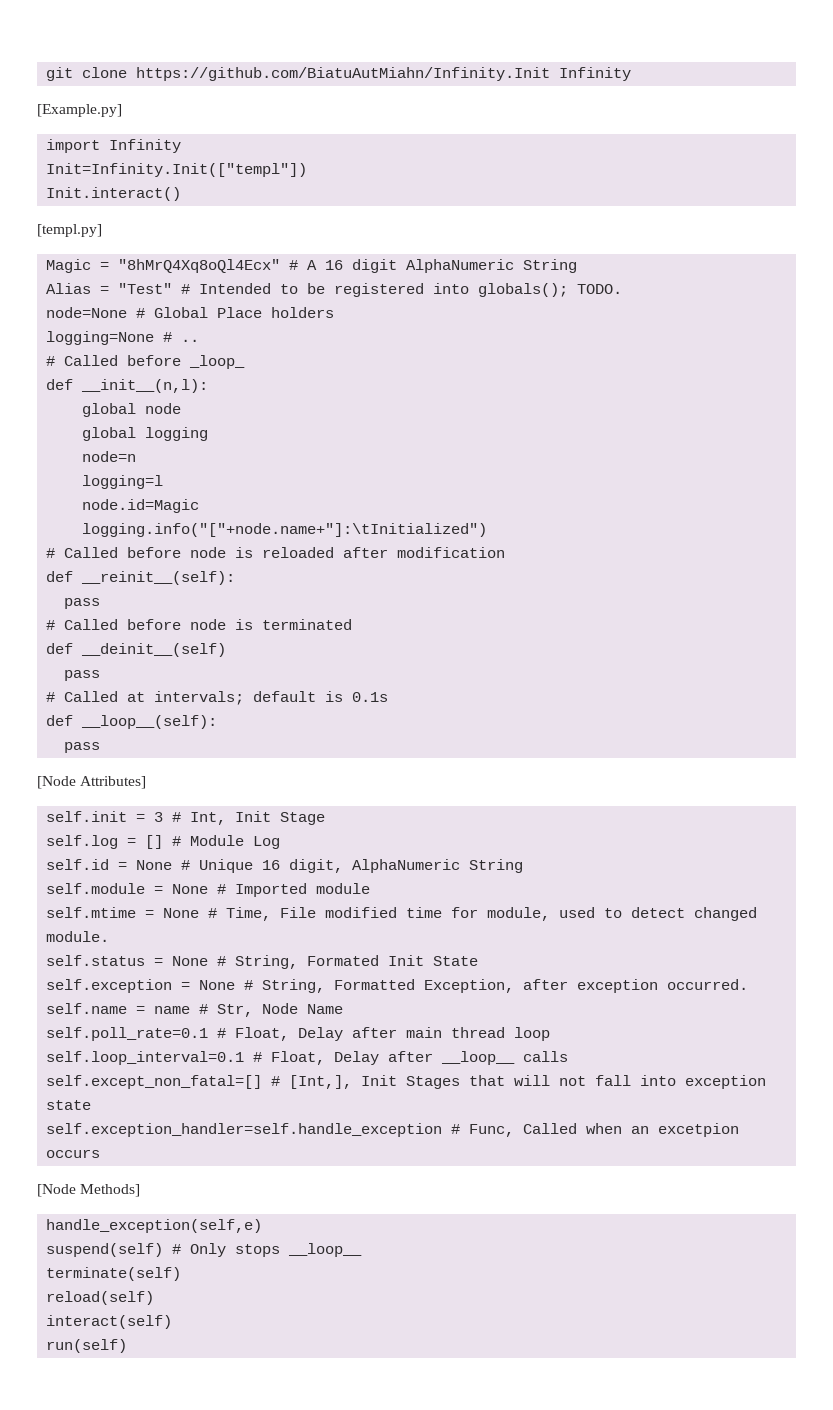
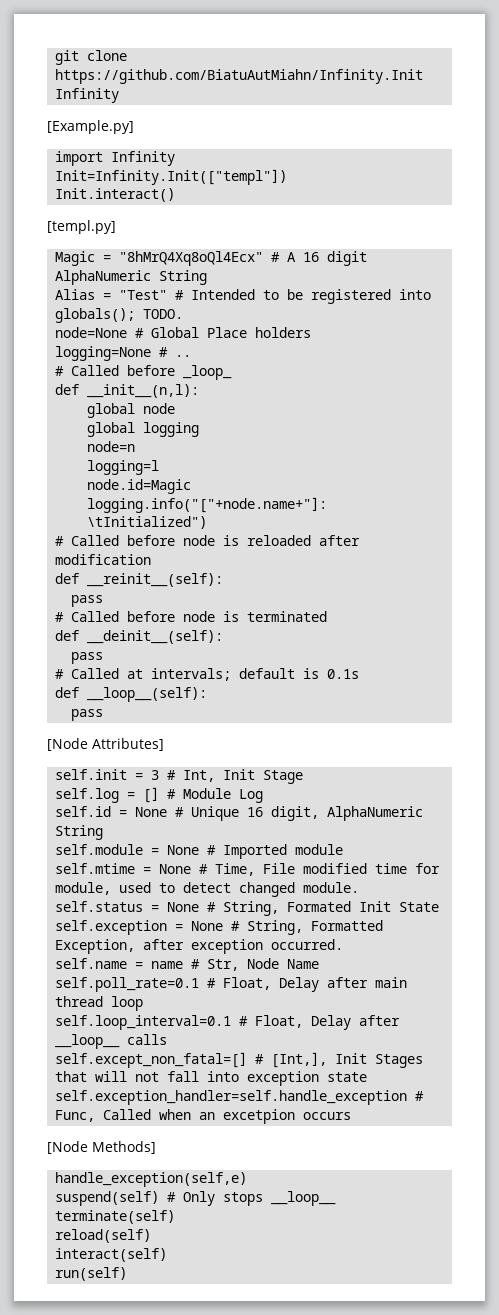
[81,643,227,657] __deinit__(self) -> [87,630,224,644] __deinit__(self):

